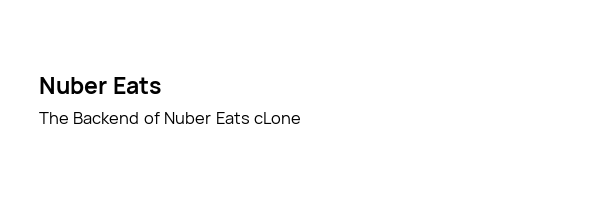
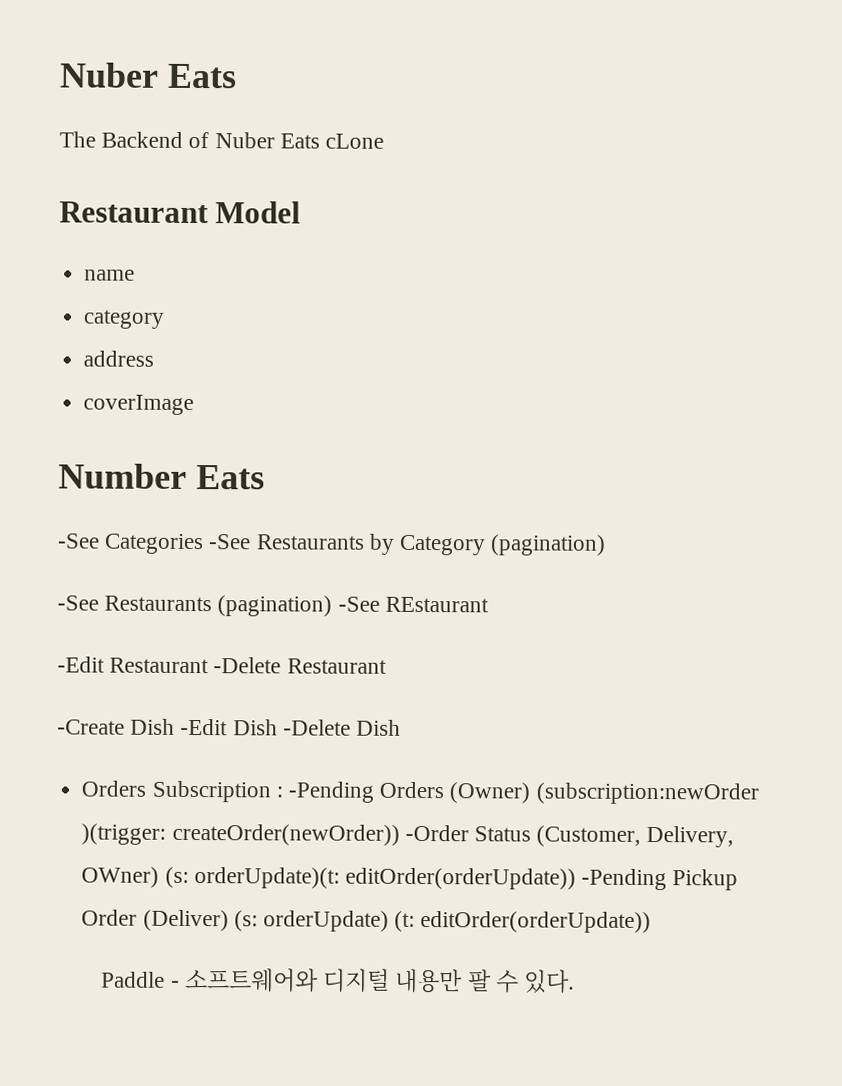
(302, 118) none -> [59,201,302,224] [84,269,136,281] [83,309,166,329] [83,350,155,367] [83,394,195,416] [58,463,265,490] [57,533,607,556] [57,595,489,617] [57,656,387,674] [57,718,402,736] [81,780,759,805] [81,823,735,848] [81,866,739,891] [81,909,652,934] [101,967,575,994] // Restaurant Model // name // category // address // coverImage // Number Eats // -See Categories -See Restaurants by Category (pagination) // -See Restaurants (pagination) -See REstaurant // -Edit Restaurant -Delete Restaurant // -Create Dish -Edit Dish -Delete Dish // Orders Subscription : -Pending Orders (Owner) (subscription:newOrder )(trigger: createOrder(newOrder)) -Order Status (Customer, Delivery, OWner) (s: orderUpdate)(t: editOrder(orderUpdate)) -Pending Pickup Order (Deliver) (s: orderUpdate) (t: editOrder(orderUpdate)) // Paddle - 소프트웨어와 디지털 내용만 팔 수 있다.

